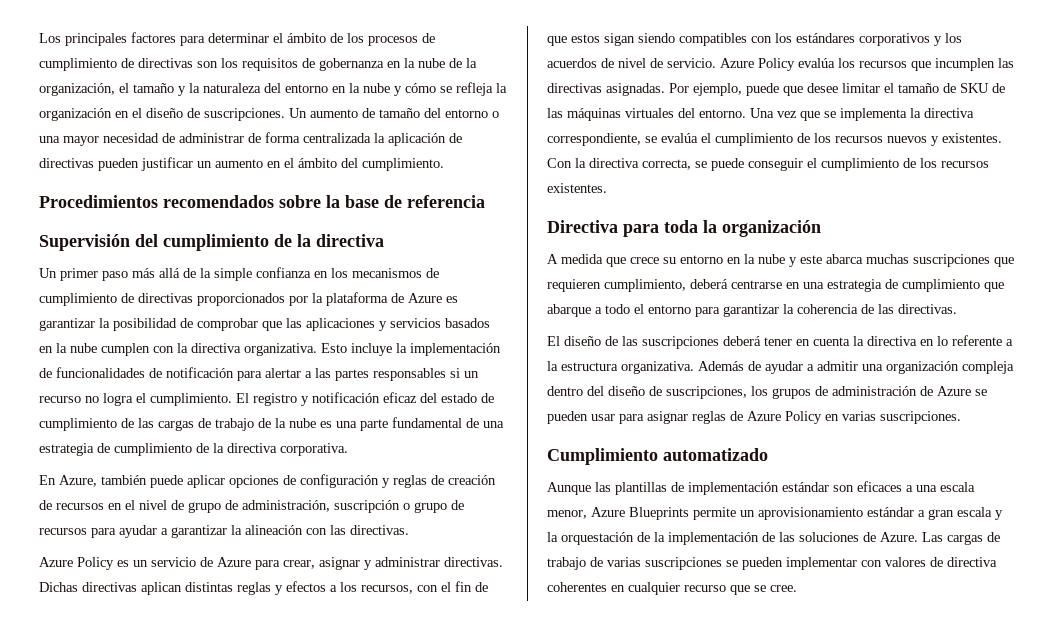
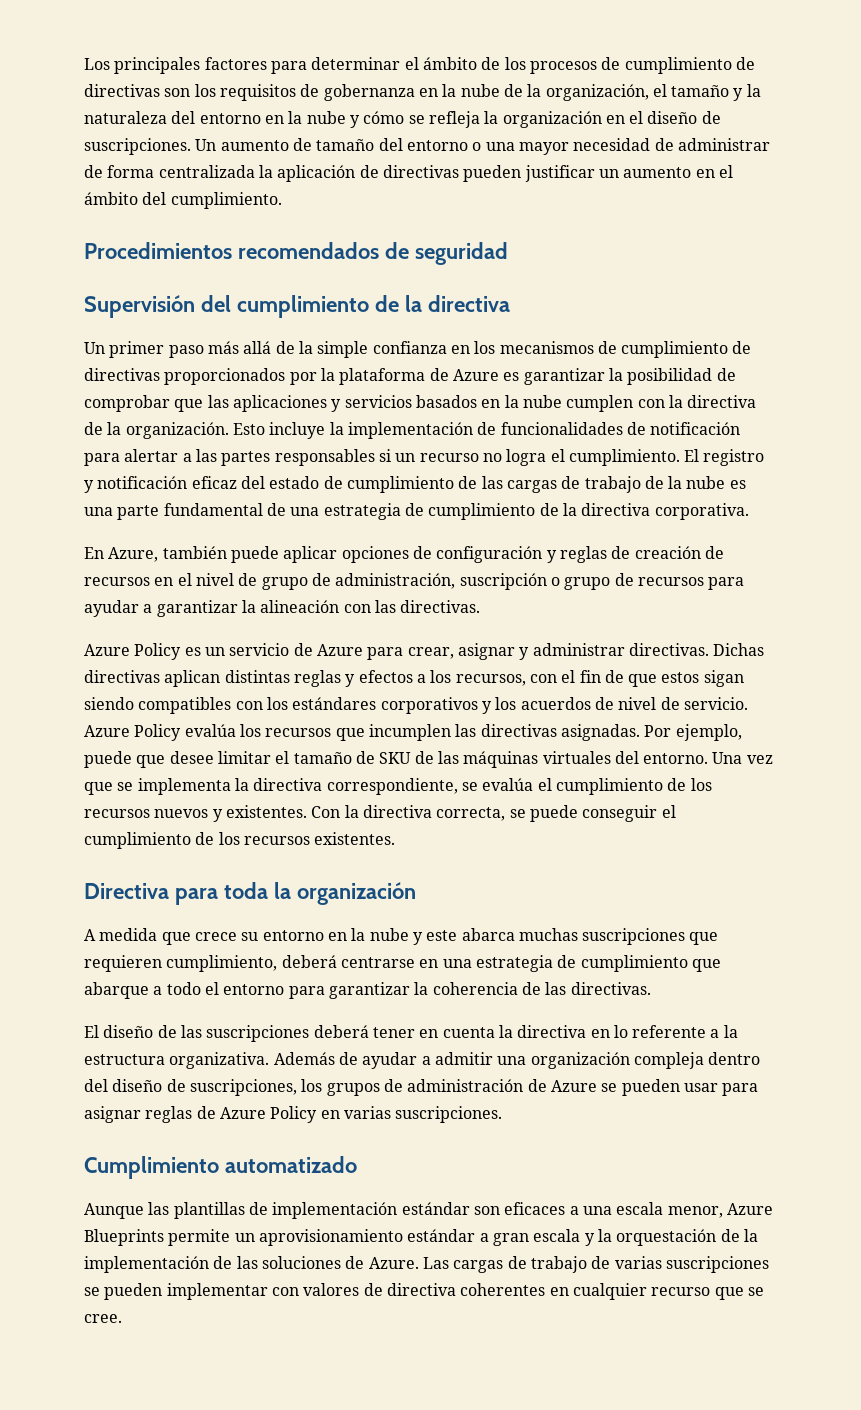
[279,195,485,208] sobre la base de referencia -> [384,242,508,265] de seguridad
[244,343,317,356] organizativa. -> [84,422,229,439] de la organización.

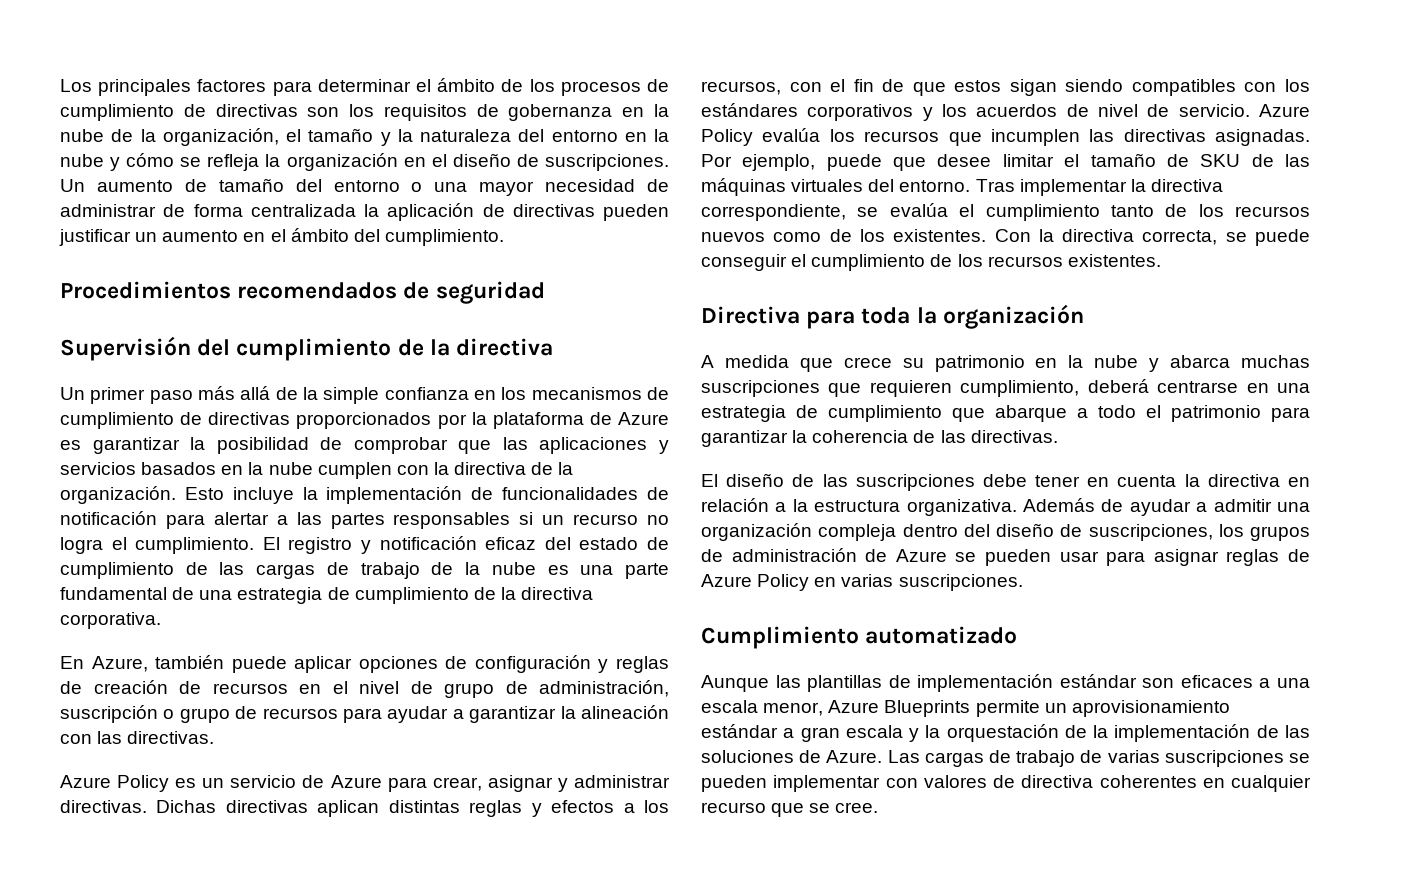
[712,752,773,764] [84,778,231,795] Una vez que se implementa -> [975,179,1127,196] Tras implementar
(663, 786) none -> [1110,205,1154,217] tanto
[212,809,223,822] y -> [773,229,885,242] como de los
[262,928,458,945] entorno en la nube y este -> [934,355,1160,372] patrimonio en la nube y
[223,984,285,995] entorno -> [1171,405,1261,422] patrimonio
[313,1025,369,1038] deberá -> [982,474,1027,487] debe
[613,1025,707,1038] lo referente -> [701,498,769,512] relación

